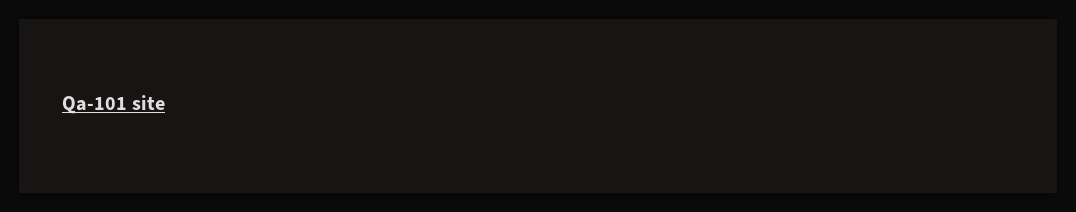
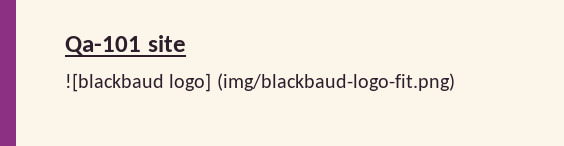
(166, 102) none -> [65,73,455,92] // ![blackbaud logo] (img/blackbaud-logo-fit.png)

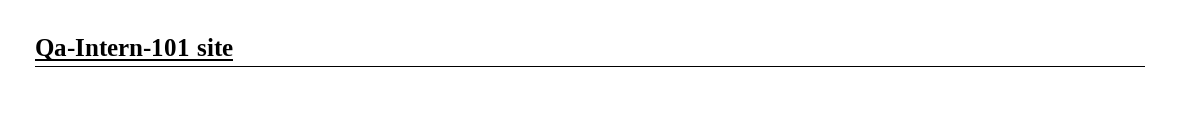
[65,36,141,55] Qa-101 -> [35,39,190,61] Qa-Intern-101
[65,73,455,92] // ![blackbaud logo] (img/blackbaud-logo-fit.png) -> (233, 47) none

